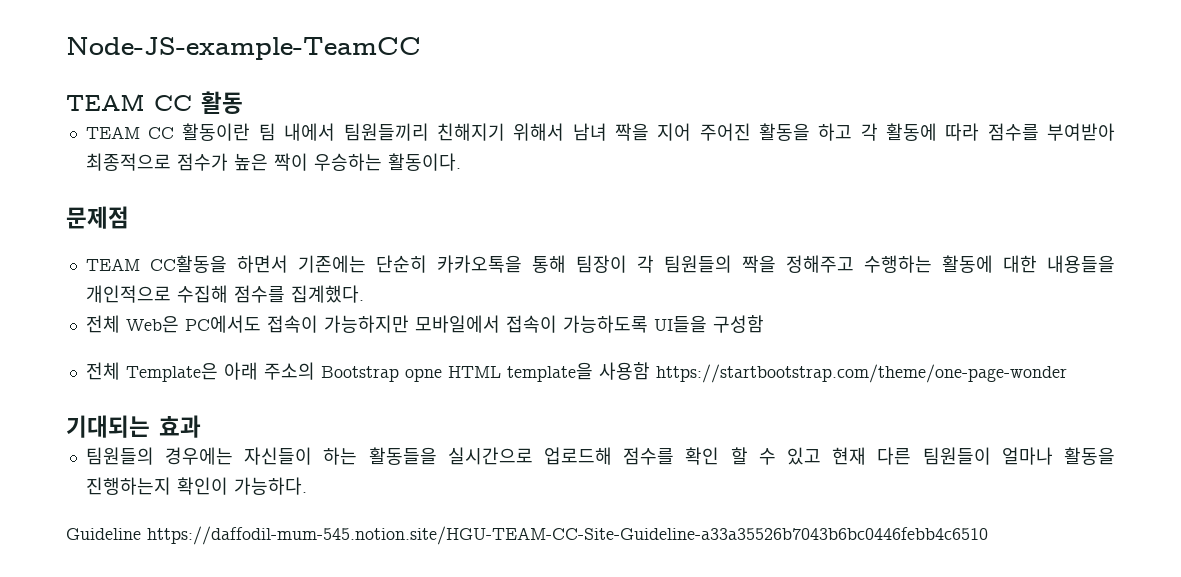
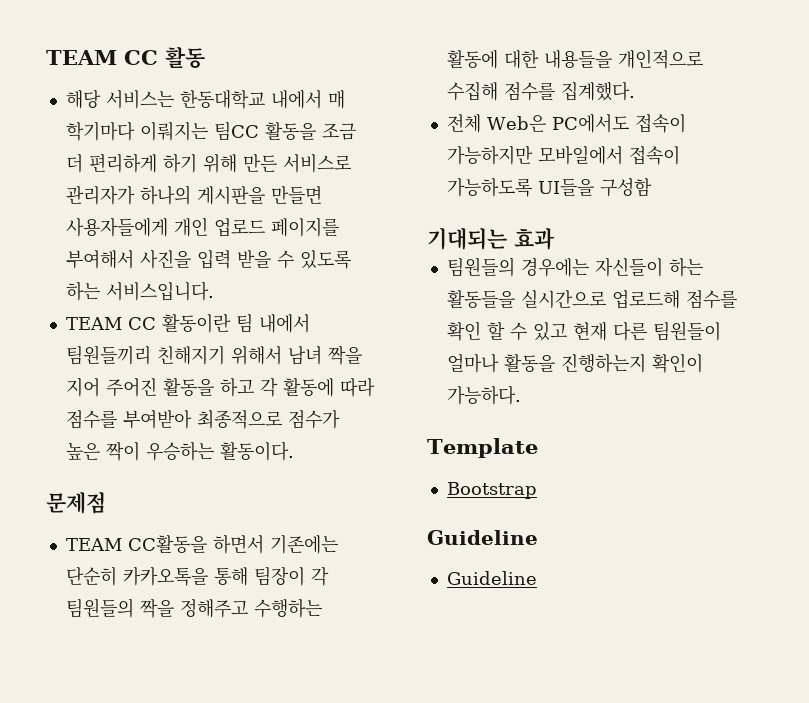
[66,37,421,60] Node-JS-example-TeamCC // -> (46, 57) none
(243, 102) none -> [65,90,345,109] [65,121,356,141] [65,153,351,173] [65,185,322,205] [65,217,339,237] [65,250,351,269] [65,281,214,301] // 해당 서비스는 한동대학교 내에서 매 학기마다 이뤄지는 팀CC 활동을 조금 더 편리하게 하기 위해 만든 서비스로 관리자가 하나의 게시판을 만들면 사용자들에게 개인 업로드 페이지를 부여해서 사진을 입력 받을 수 있도록 하는 서비스입니다.
[85,362,1067,383] // 전체 Template은 아래 주소의 Bootstrap opne HTML template을 사용함 https://startbootstrap.com/theme/one-page-wonder -> (652, 187) none
[66,526,988,545] // Guideline https://daffodil-mum-545.notion.site/HGU-TEAM-CC-Site-Guideline-a33a35526b7043b6bc0446febb4c6510 -> [427,438,538,458] [446,482,537,499] [427,530,538,545] [446,571,537,585] // Template // Bootstrap // Guideline // Guideline

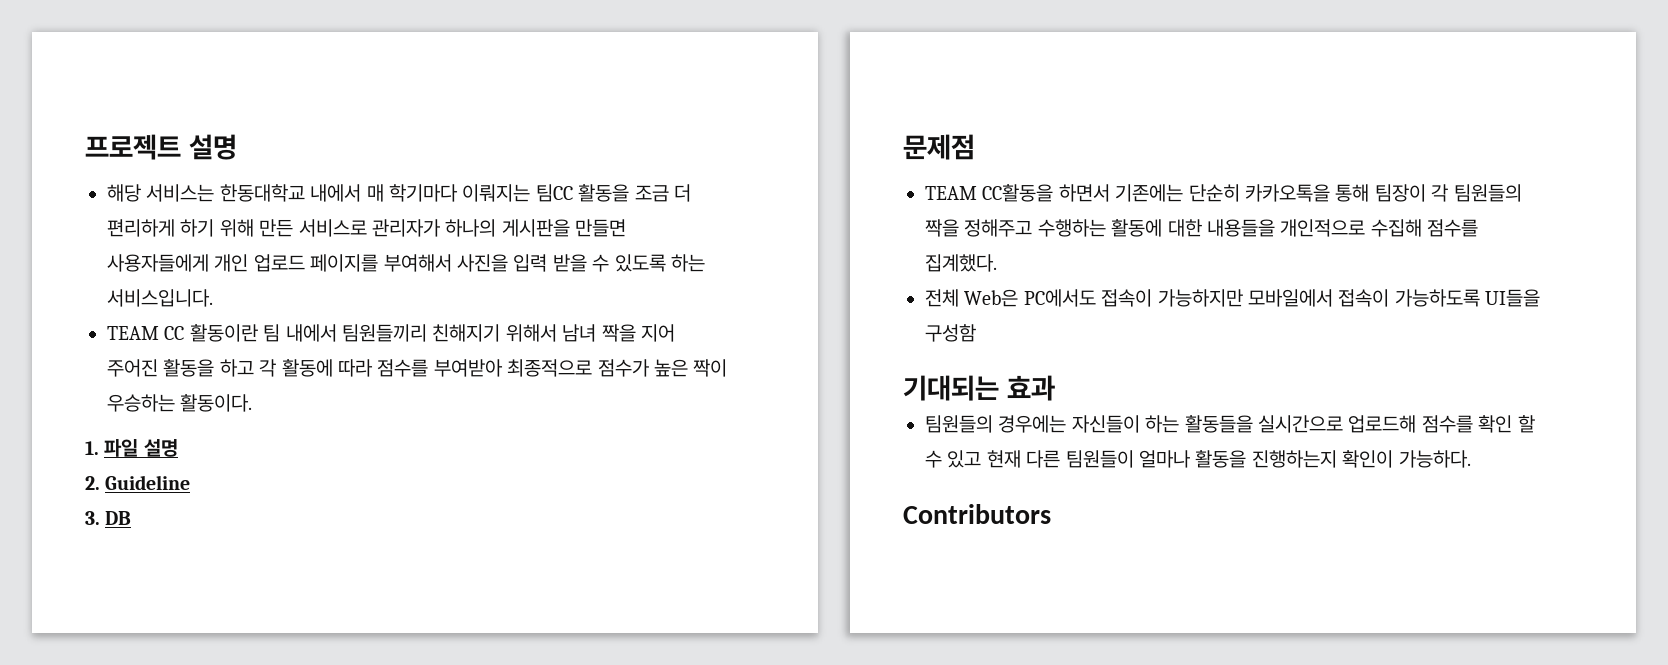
[46,47,205,68] TEAM CC 활동 -> [85,134,237,160] 프로젝트 설명
(294, 451) none -> [85,439,178,457] [85,475,191,490] [85,511,132,525] // 1. 파일 설명 // 2. Guideline // 3. DB
[427,438,538,458] [446,482,537,499] [427,530,538,545] [446,571,537,585] Template // Bootstrap // Guideline // Guideline -> [903,504,1051,524] Contributors

